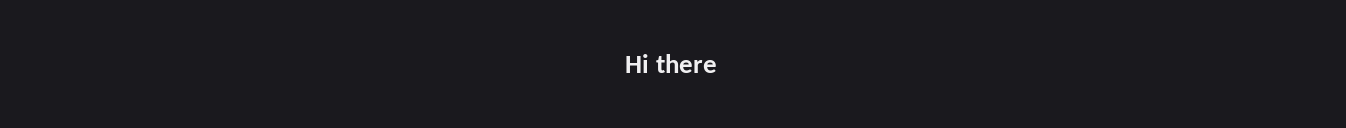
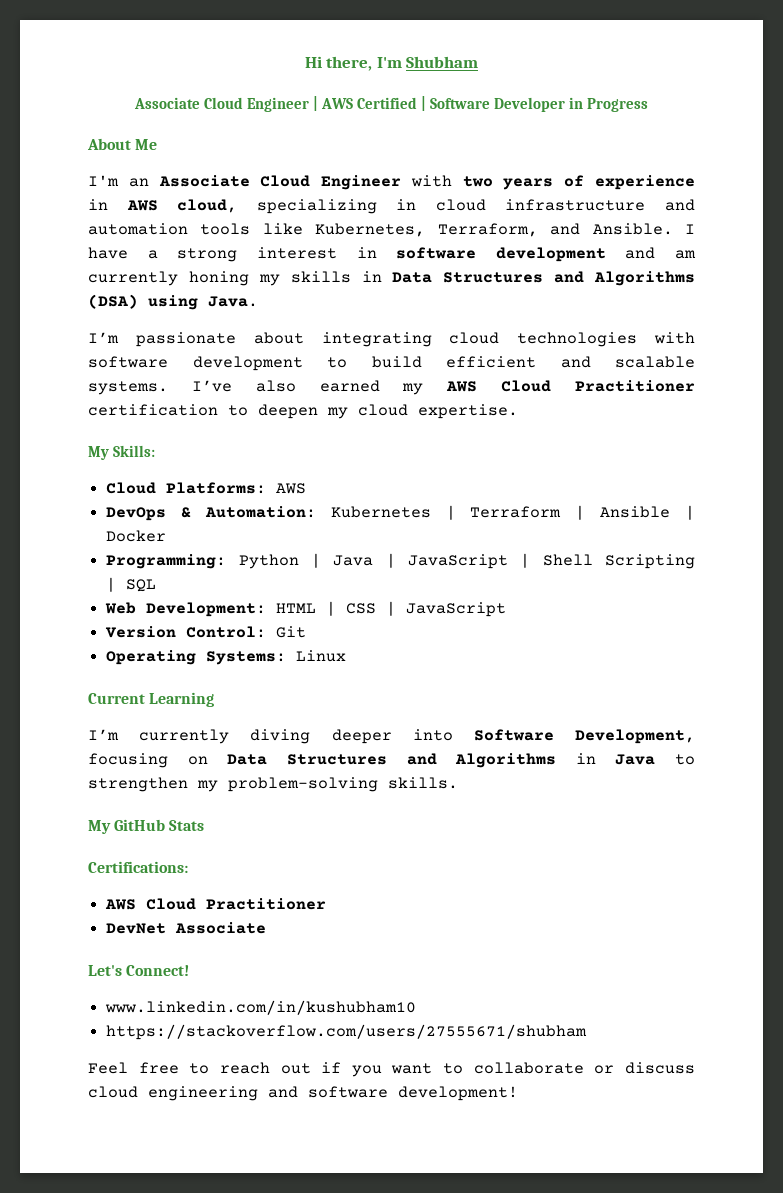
[656,54,718,73] there -> [326,56,479,71] [133,96,649,112] [87,138,158,150] [88,175,695,190] [88,199,695,214] [88,223,696,237] [88,247,696,262] [88,271,695,286] [88,294,258,310] [88,332,695,347] [88,356,695,371] [88,380,695,395] [88,404,518,419] [88,445,156,460] [106,482,307,494] [106,505,695,521] [106,530,167,542] [106,553,695,569] [106,577,157,592] [105,601,507,617] [105,626,307,638] [106,650,347,665] [88,692,215,707] [88,729,695,744] [88,753,695,768] [88,777,458,792] [88,819,205,834] [88,861,188,873] [105,898,327,910] [106,922,267,934] [88,965,190,976] [105,1000,417,1015] [106,1024,588,1040] [88,1062,695,1077] [88,1086,518,1101] there, I'm Shubham // Associate Cloud Engineer | AWS Certified | Software Developer in Progress // About Me // I'm an Associate Cloud Engineer with two years of experience in AWS cloud, specializing in cloud infrastructure and automation tools like Kubernetes, Terraform, and Ansible. I have a strong interest in software development and am currently honing my skills in Data Structures and Algorithms (DSA) using Java. // I’m passionate about integrating cloud technologies with software development to build efficient and scalable systems. I’ve also earned my AWS Cloud Practitioner certification to deepen my cloud expertise. // My Skills: // Cloud Platforms: AWS // DevOps & Automation: Kubernetes | Terraform | Ansible | Docker // Programming: Python | Java | JavaScript | Shell Scripting | SQL // Web Development: HTML | CSS | JavaScript // Version Control: Git // Operating Systems: Linux // Current Learning // I’m currently diving deeper into Software Development, focusing on Data Structures and Algorithms in Java to strengthen my problem-solving skills. // My GitHub Stats // Certifications: // AWS Cloud Practitioner // DevNet Associate // Let's Connect! // www.linkedin.com/in/kushubham10 // https://stackoverflow.com/users/27555671/shubham // Feel free to reach out if you want to collaborate or discuss cloud engineering and software development!

